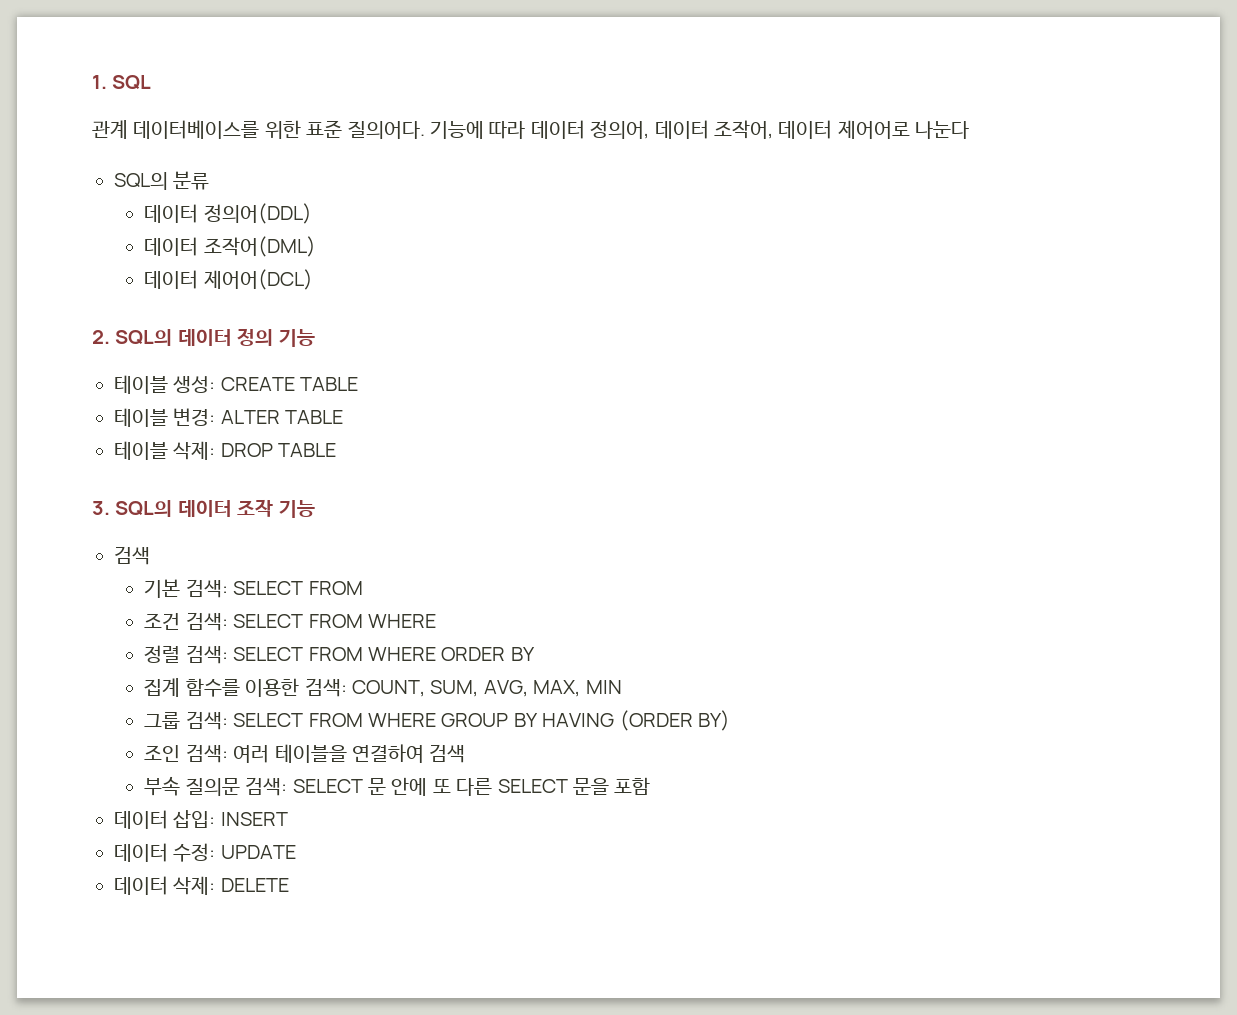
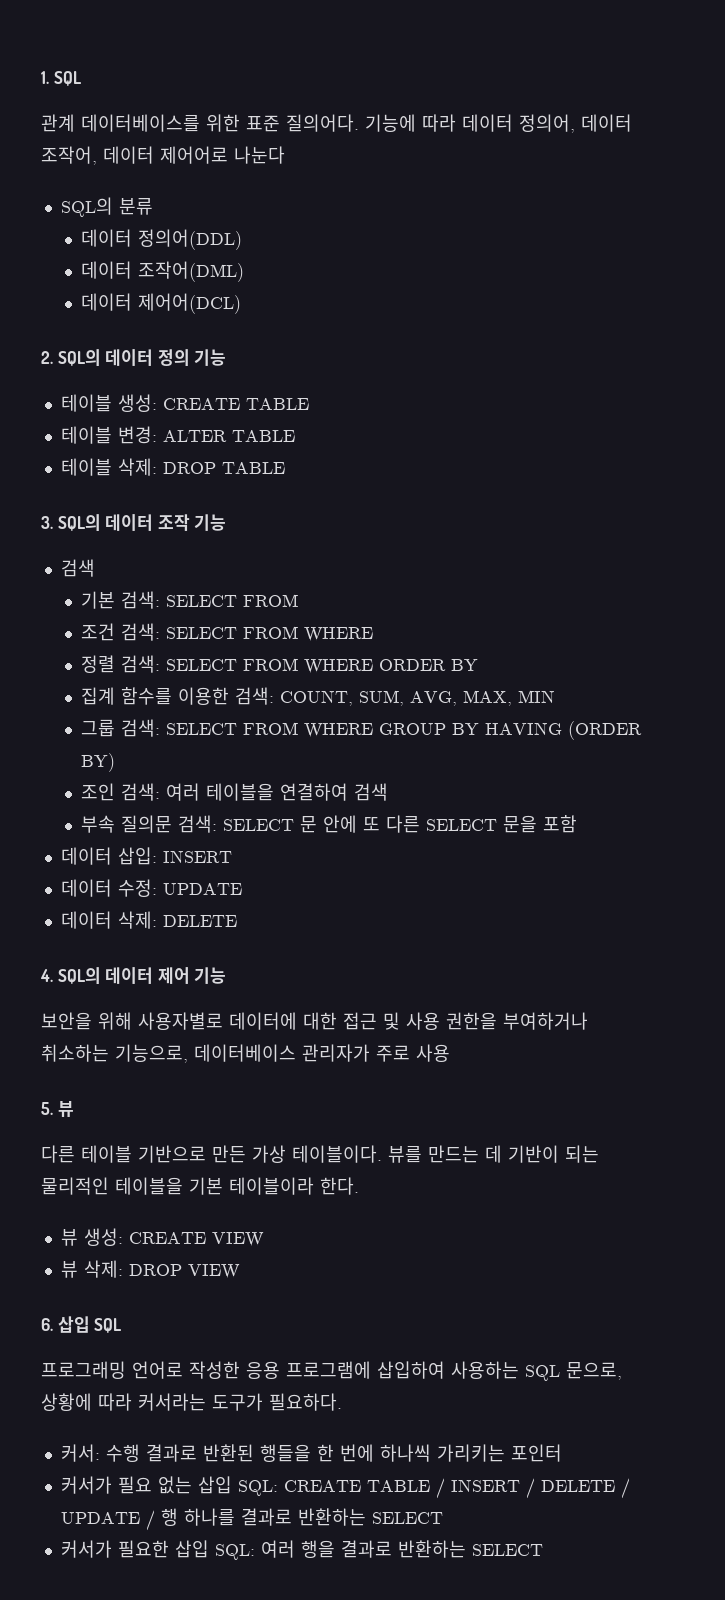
(289, 885) none -> [40,967,227,984] [41,1012,588,1030] [41,1044,450,1063] [41,1101,74,1117] [41,1145,599,1163] [41,1177,359,1195] [60,1228,264,1247] [60,1260,240,1279] [41,1316,123,1333] [41,1361,622,1381] [41,1393,342,1411] [60,1444,562,1462] [60,1476,630,1499] [60,1508,443,1531] [60,1540,543,1560] // 4. SQL의 데이터 제어 기능 // 보안을 위해 사용자별로 데이터에 대한 접근 및 사용 권한을 부여하거나 취소하는 기능으로, 데이터베이스 관리자가 주로 사용 // 5. 뷰 // 다른 테이블 기반으로 만든 가상 테이블이다. 뷰를 만드는 데 기반이 되는 물리적인 테이블을 기본 테이블이라 한다. // 뷰 생성: CREATE VIEW // 뷰 삭제: DROP VIEW // 6. 삽입 SQL // 프로그래밍 언어로 작성한 응용 프로그램에 삽입하여 사용하는 SQL 문으로, 상황에 따라 커서라는 도구가 필요하다. // 커서: 수행 결과로 반환된 행들을 한 번에 하나씩 가리키는 포인터 // 커서가 필요 없는 삽입 SQL: CREATE TABLE / INSERT / DELETE / UPDATE / 행 하나를 결과로 반환하는 SELECT // 커서가 필요한 삽입 SQL: 여러 행을 결과로 반환하는 SELECT

